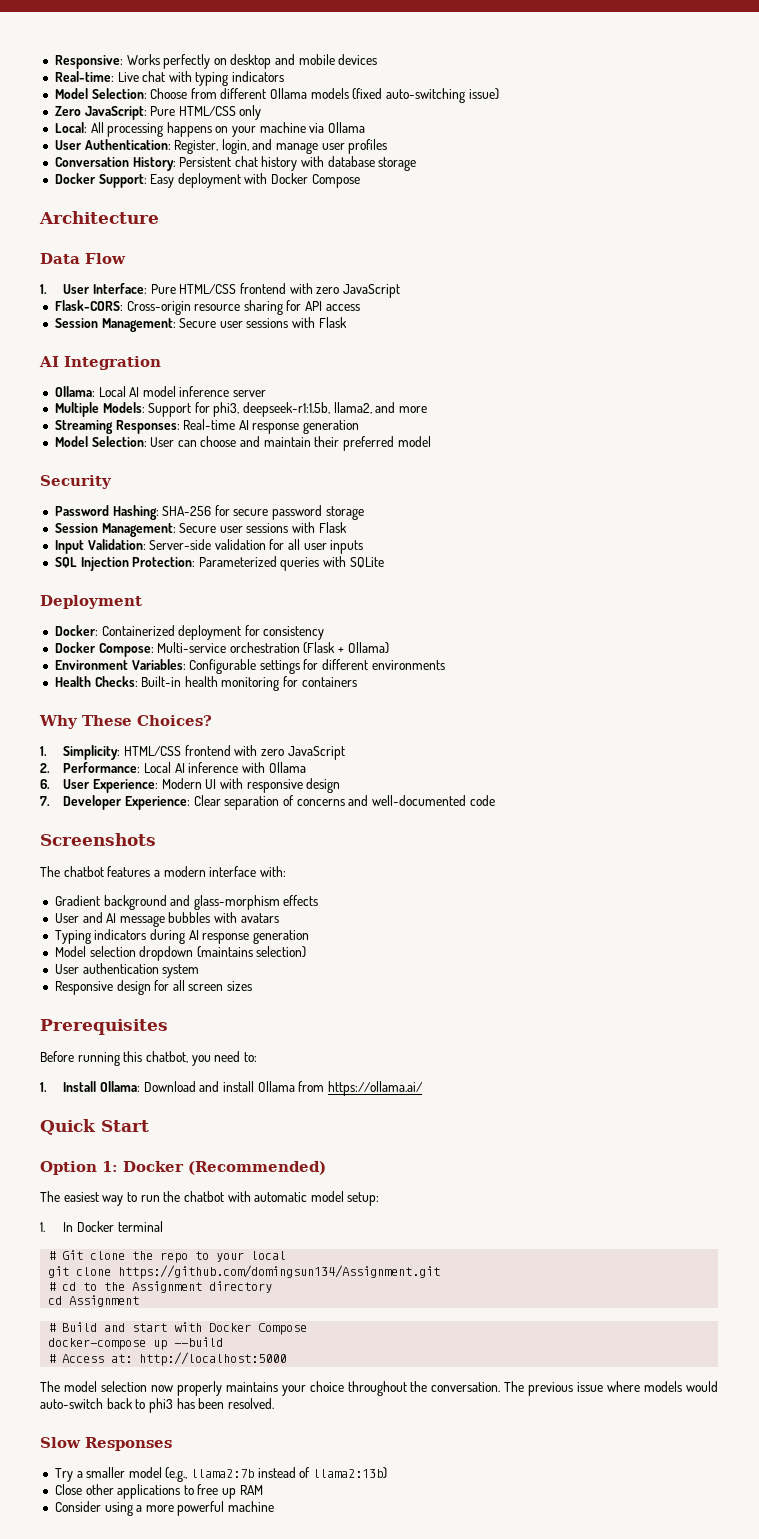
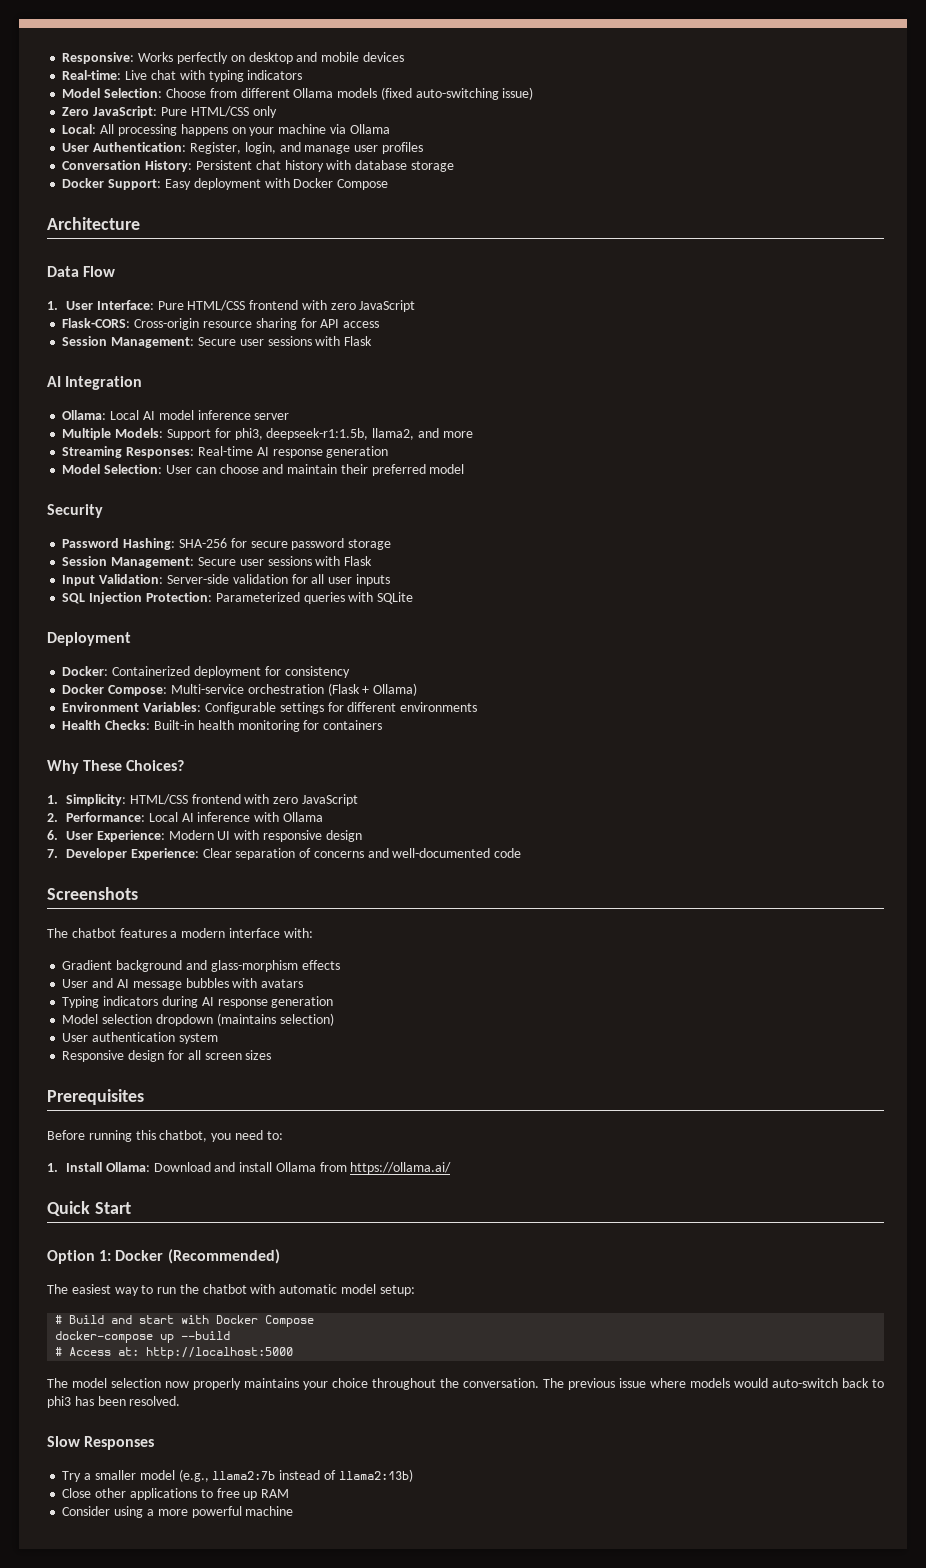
[40,1221,163,1232] [48,1250,287,1263] [48,1265,441,1279] [48,1281,273,1293] [48,1295,140,1307] // 1. In Docker terminal // # Git clone the repo to your local // git clone https://github.com/domingsun134/Assignment.git // # cd to the Assignment directory // cd Assignment -> (415, 1290) none

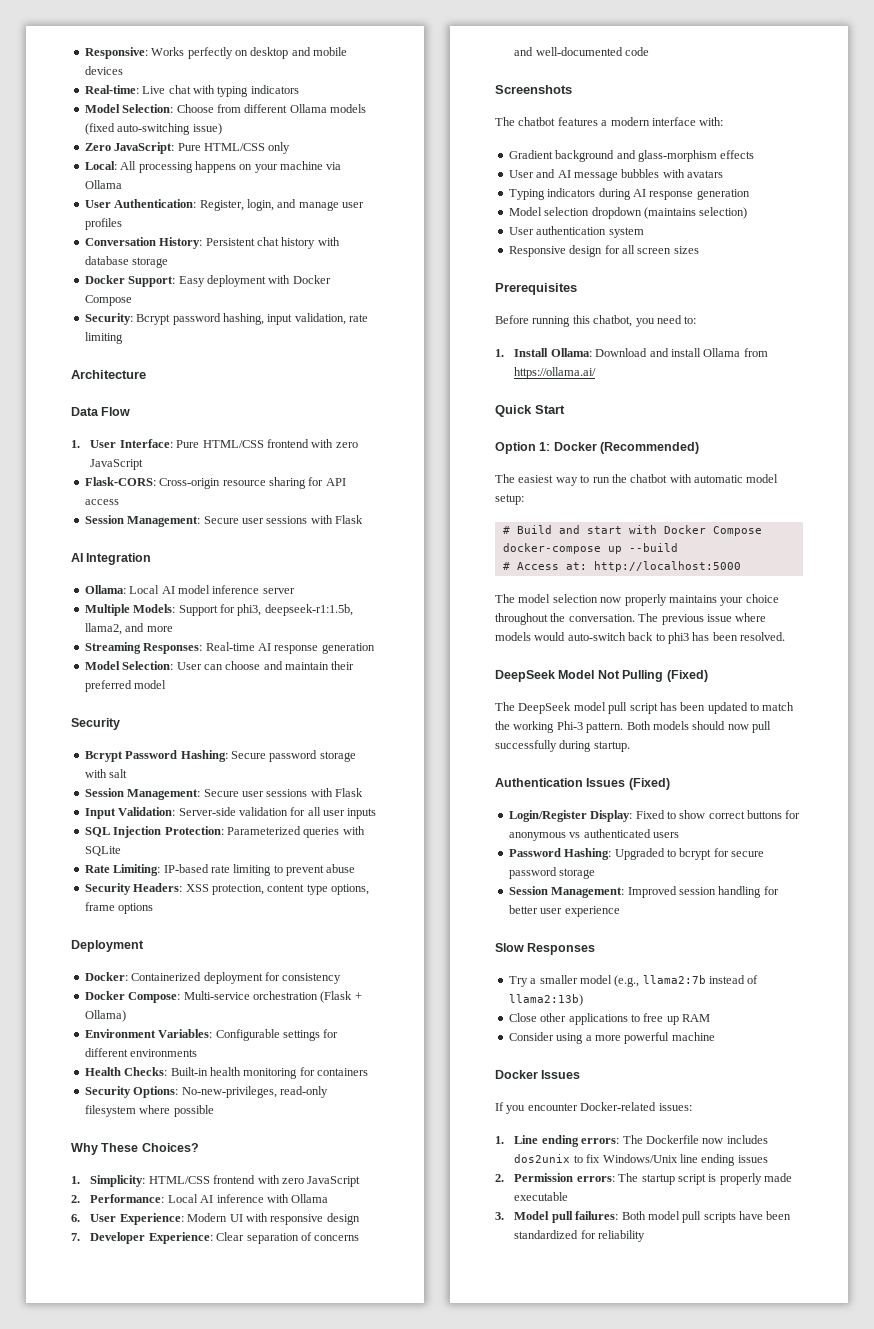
(389, 184) none -> [84,313,368,325] [84,332,123,344] // Security: Bcrypt password hashing, input validation, rate limiting
[62,538,392,550] Password Hashing: SHA-256 for secure password storage -> [84,750,356,762] [84,769,128,778] Bcrypt Password Hashing: Secure password storage with salt
(414, 598) none -> [84,864,356,876] [84,883,369,895] [84,902,154,914] // Rate Limiting: IP-based rate limiting to prevent abuse // Security Headers: XSS protection, content type options, frame options
(383, 725) none -> [84,1086,328,1098] [84,1105,214,1117] // Security Options: No-new-privileges, read-only filesystem where possible
(181, 1401) none -> [495,670,708,682] [495,702,795,714] [495,721,771,733] [495,740,630,752] [495,778,670,790] [508,810,801,822] [508,829,679,841] [508,848,764,860] [508,867,596,879] [508,886,779,898] [508,905,620,917] // DeepSeek Model Not Pulling (Fixed) // The DeepSeek model pull script has been updated to match the working Phi-3 pattern. Both models should now pull successfully during startup. // Authentication Issues (Fixed) // Login/Register Display: Fixed to show correct buttons for anonymous vs authenticated users // Password Hashing: Upgraded to bcrypt for secure password storage // Session Management: Improved session handling for better user experience
(294, 1511) none -> [495,1070,581,1079] [495,1102,692,1114] [495,1135,768,1147] [514,1154,768,1166] [495,1173,793,1185] [514,1192,569,1201] [495,1211,792,1223] [514,1230,646,1242] // Docker Issues // If you encounter Docker-related issues: // 1. Line ending errors: The Dockerfile now includes dos2unix to fix Windows/Unix line ending issues // 2. Permission errors: The startup script is properly made executable // 3. Model pull failures: Both model pull scripts have been standardized for reliability

